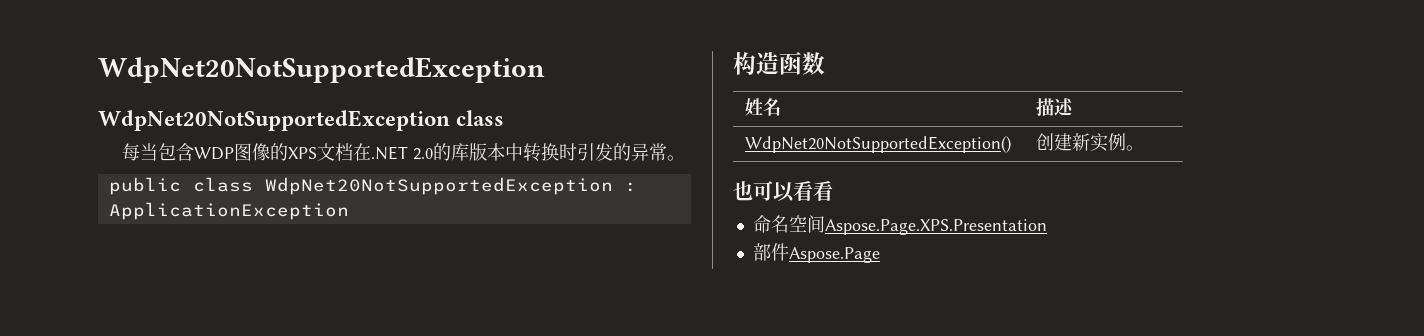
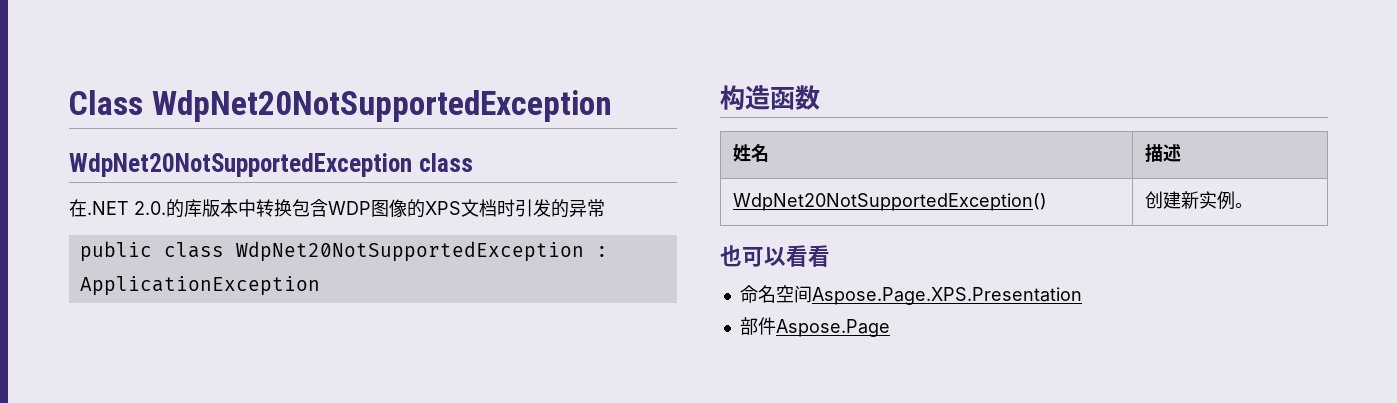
(98, 70) none -> [69,90,143,115] Class
[121,143,158,161] 每当 -> [69,199,292,218] 在.NET 2.0.的库版本中转换
[352,143,559,162] 在.NET 2.0的库版本中转换 -> (497, 208) none
[666,155,685,161] 。 -> (605, 208) none

